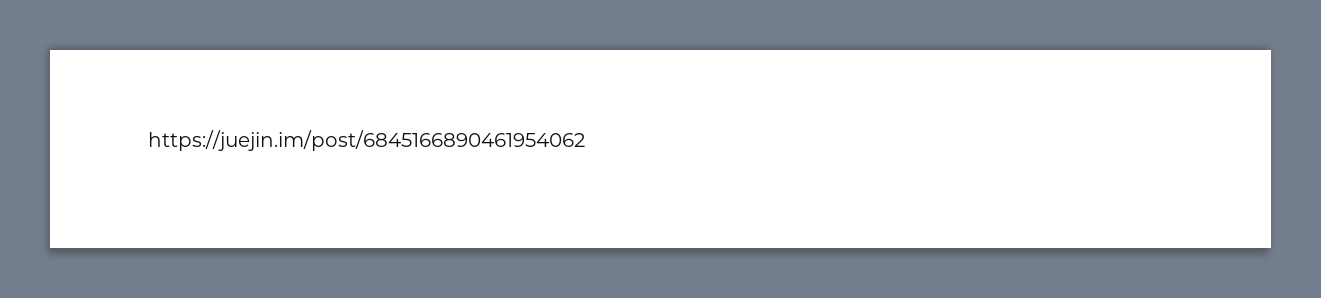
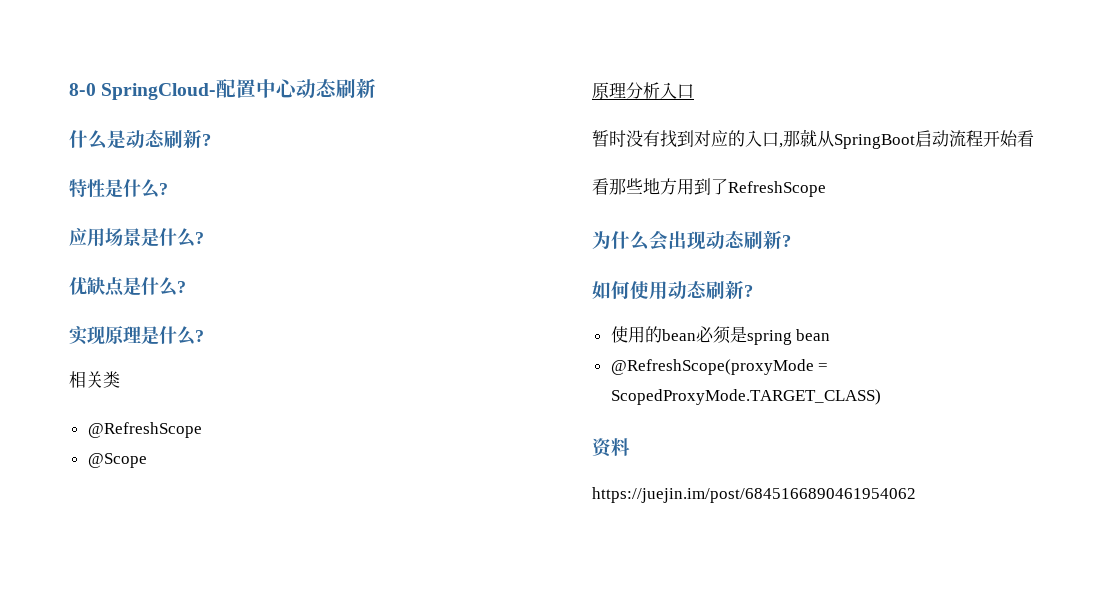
(148, 140) none -> [69,78,377,100] [69,129,211,149] [69,179,168,198] [69,228,204,247] [69,277,186,297] [69,326,204,345] [69,371,120,388] [87,422,202,438] [87,453,147,468] [592,82,694,99] [592,129,1034,149] [592,178,826,197] [592,230,791,251] [592,280,753,300] [610,326,831,345] [610,359,829,375] [610,389,881,405] [592,438,630,457] 8-0 SpringCloud-配置中心动态刷新 // 什么是动态刷新? // 特性是什么? // 应用场景是什么? // 优缺点是什么? // 实现原理是什么? // 相关类 // @RefreshScope // @Scope // 原理分析入口 // 暂时没有找到对应的入口,那就从SpringBoot启动流程开始看 // 看那些地方用到了RefreshScope // 为什么会出现动态刷新? // 如何使用动态刷新? // 使用的bean必须是spring bean // @RefreshScope(proxyMode = ScopedProxyMode.TARGET_CLASS) // 资料 //

